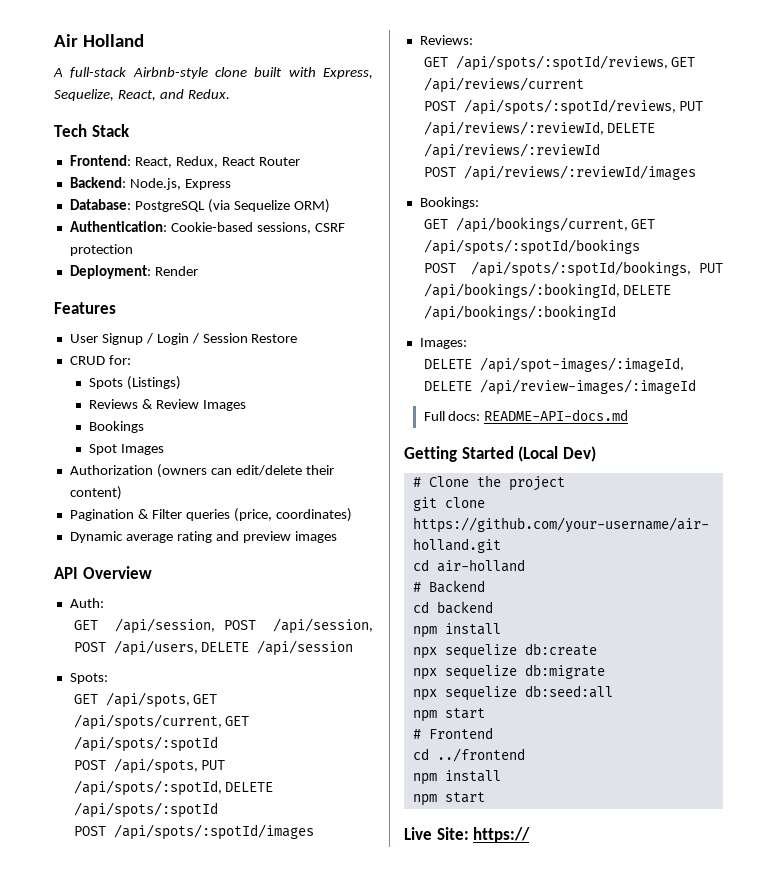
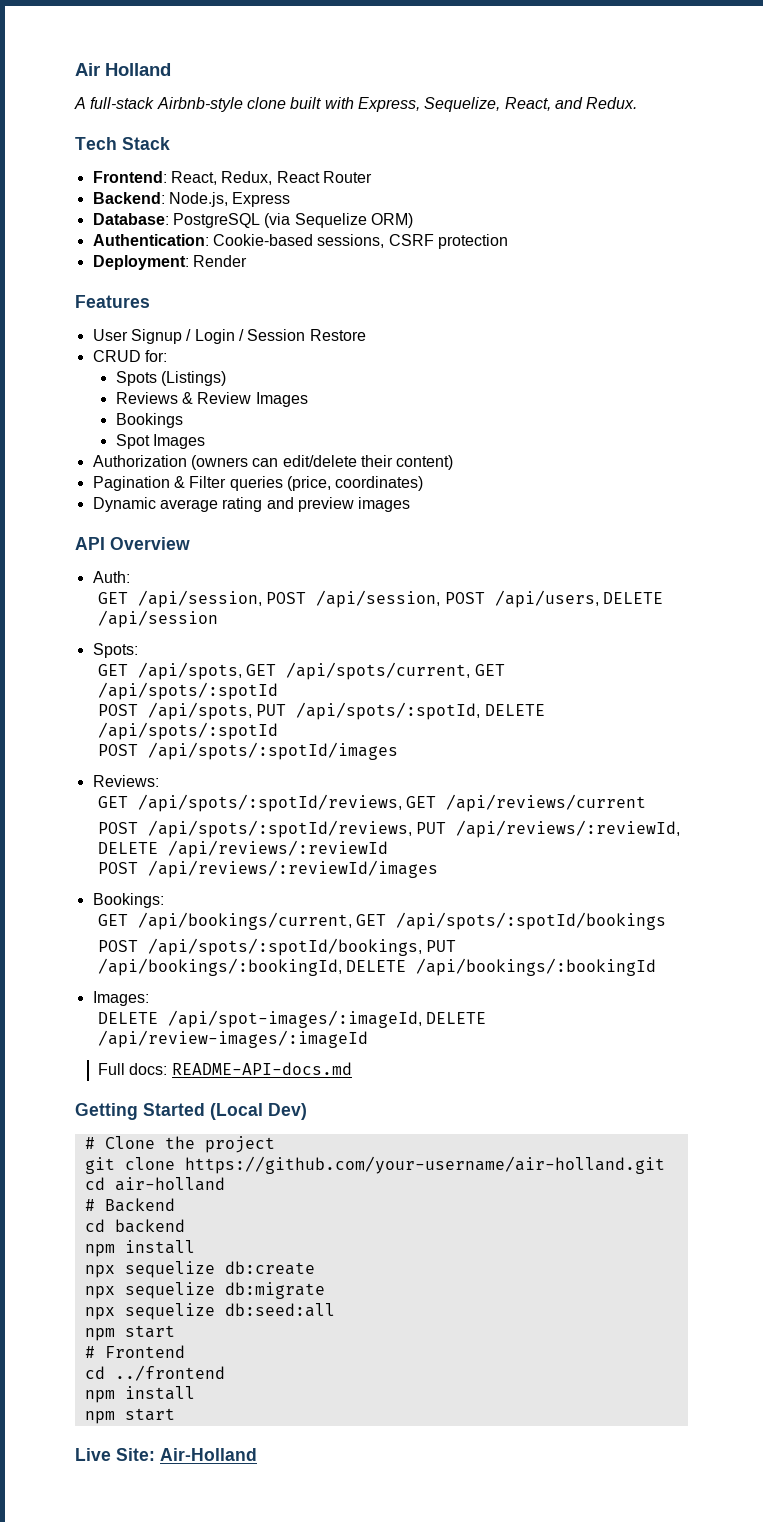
[473,827,531,843] https:// -> [160,1448,257,1461] Air-Holland

